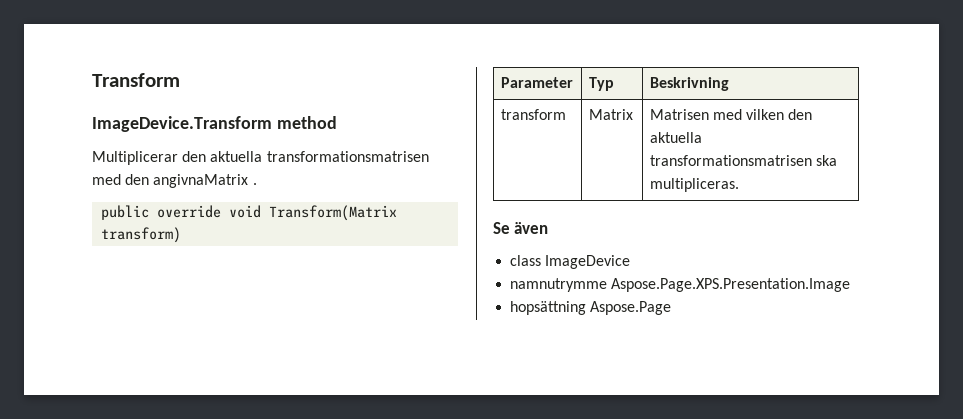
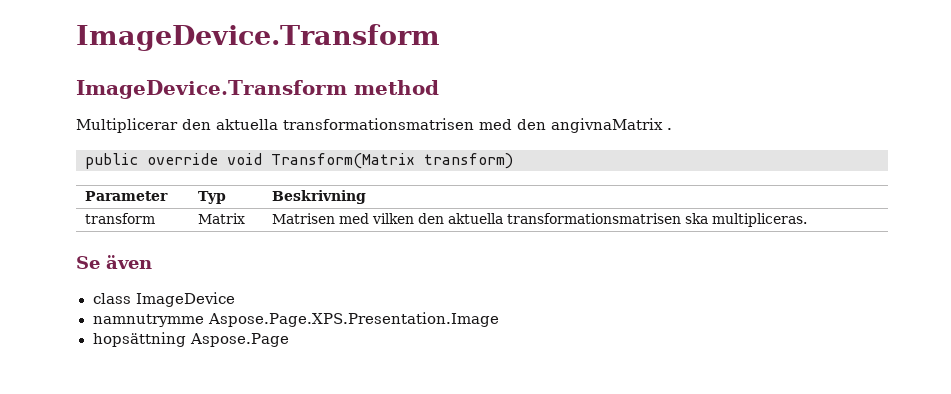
[92,73,180,87] Transform -> [76,24,440,51] ImageDevice.Transform

